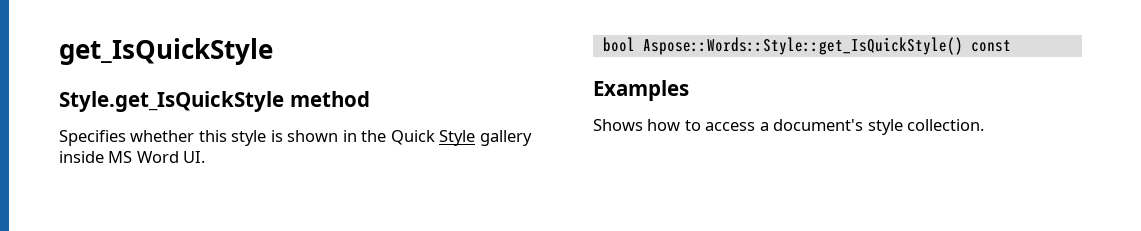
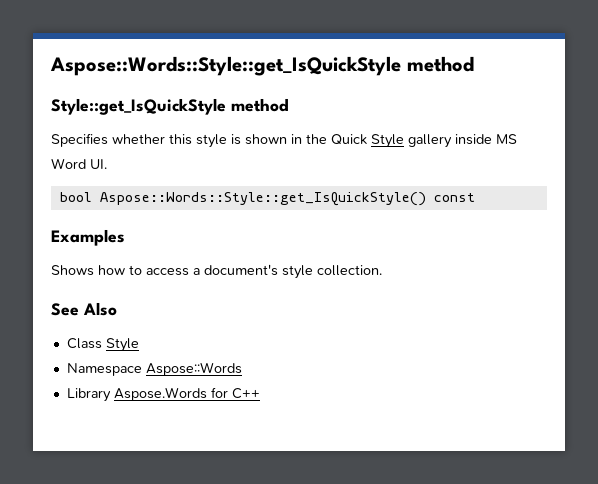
[59,38,273,65] [59,91,284,112] get_IsQuickStyle // Style.get_IsQuickStyle -> [50,56,474,76] [51,98,226,115] Aspose::Words::Style::get_IsQuickStyle method // Style::get_IsQuickStyle
(985, 125) none -> [51,302,117,316] [66,338,139,352] [66,362,242,376] [66,387,260,402] // See Also // Class Style // Namespace Aspose::Words // Library Aspose.Words for C++

